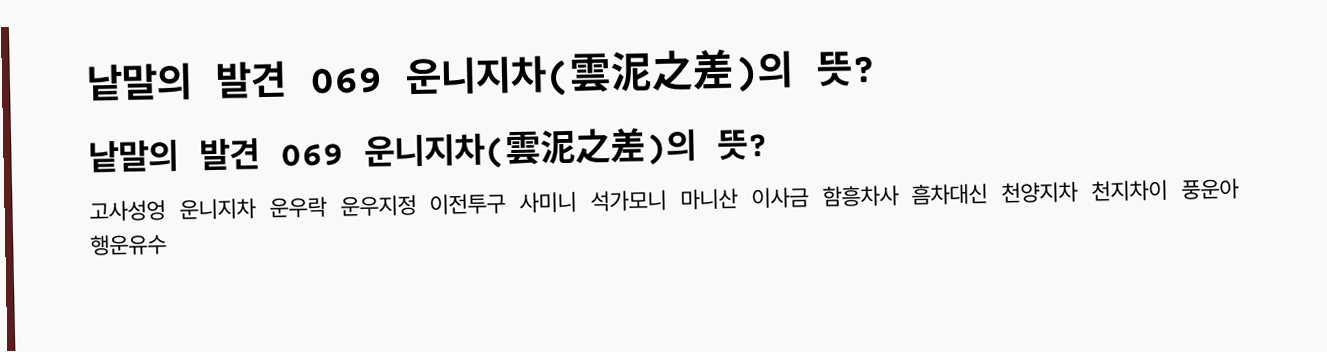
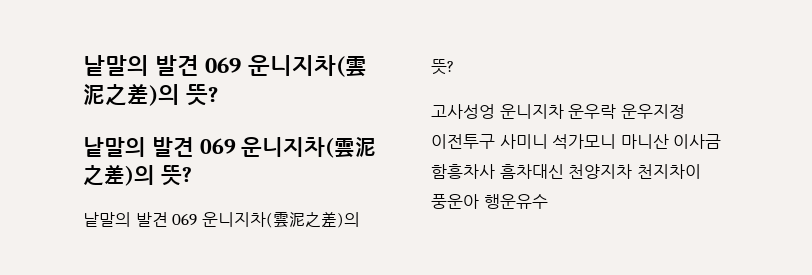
(769, 144) none -> [83,212,360,228] [431,59,454,75] // 낱말의 발견 069 운니지차(雲泥之差)의 뜻?

